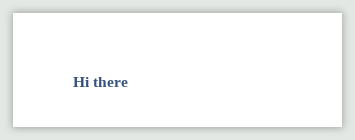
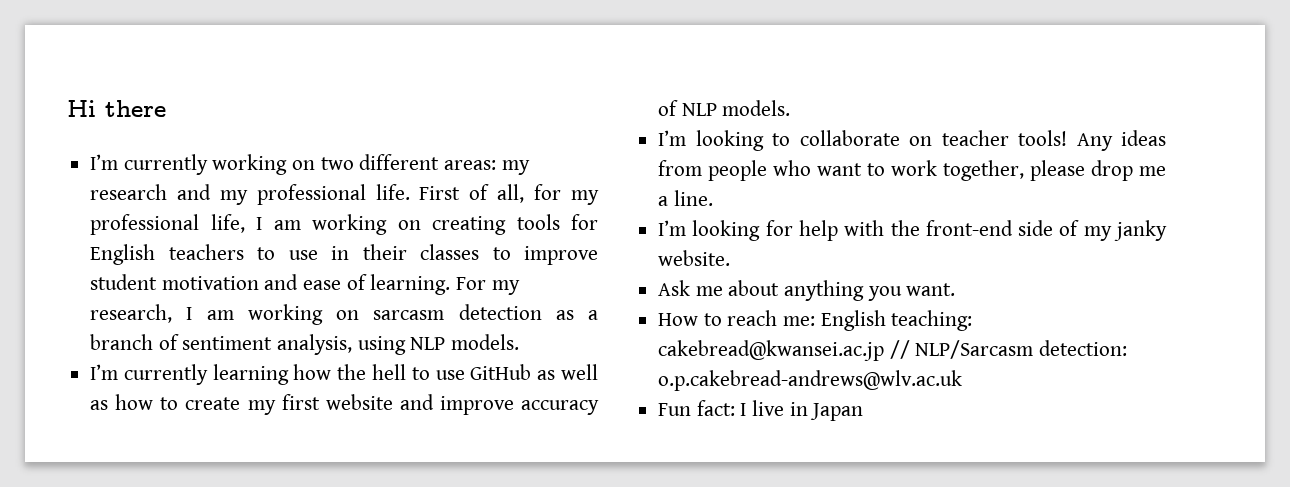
(129, 82) none -> [90,154,530,175] [90,184,599,205] [90,214,598,235] [90,244,598,265] [90,274,520,295] [90,304,598,325] [90,334,520,355] [90,364,599,385] [90,394,599,415] [658,100,791,116] [658,130,1166,151] [658,160,1166,181] [658,190,713,206] [658,220,1167,241] [658,250,731,266] [658,280,956,301] [658,310,973,331] [658,340,1128,361] [658,370,963,391] [658,400,864,421] // I’m currently working on two different areas: my research and my professional life. First of all, for my professional life, I am working on creating tools for English teachers to use in their classes to improve student motivation and ease of learning. For my research, I am working on sarcasm detection as a branch of sentiment analysis, using NLP models. // I’m currently learning how the hell to use GitHub as well as how to create my first website and improve accuracy of NLP models. // I’m looking to collaborate on teacher tools! Any ideas from people who want to work together, please drop me a line. // I’m looking for help with the front-end side of my janky website. // Ask me about anything you want. // How to reach me: English teaching: cakebread@kwansei.ac.jp // NLP/Sarcasm detection: o.p.cakebread-andrews@wlv.ac.uk // Fun fact: I live in Japan

